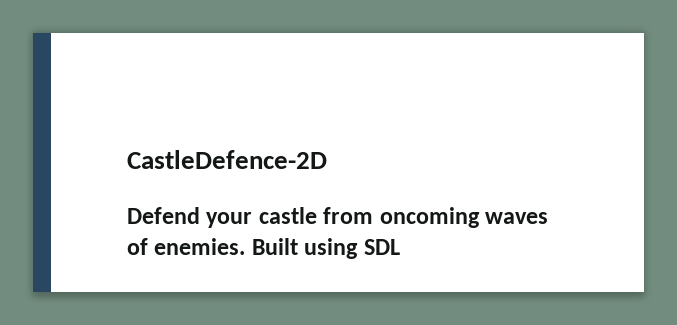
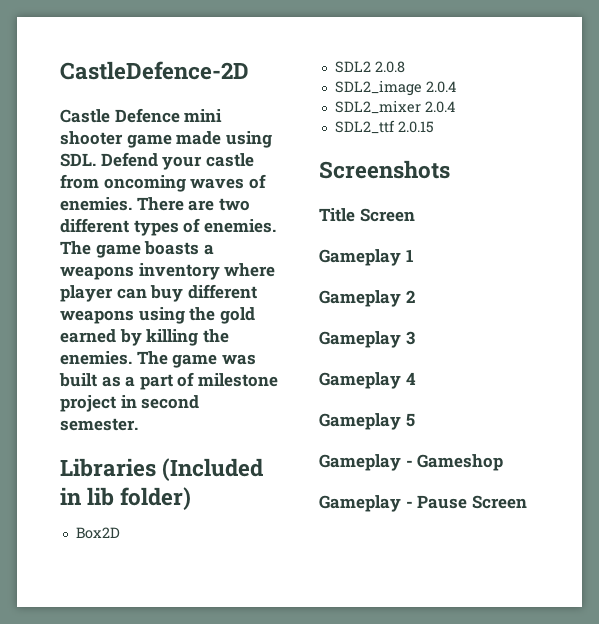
(327, 159) none -> [60,108,223,123] [60,131,272,148] [60,153,96,167] Castle Defence mini shooter game made using SDL.
[251,238,400,259] Built using SDL -> [136,197,250,211] [60,218,276,236] [60,241,214,258] [60,263,276,280] [60,284,257,302] [60,307,255,324] [60,329,229,346] [60,351,256,368] [59,372,278,390] [60,395,200,412] [60,418,138,431] [60,458,264,481] [60,487,192,510] [75,527,120,539] [334,61,405,73] [334,80,456,96] [334,100,455,114] [334,120,434,134] [319,160,450,179] [319,208,415,222] [319,249,414,266] [319,290,415,307] [319,331,415,348] [319,372,416,389] [319,413,415,430] [319,454,504,471] [319,495,527,512] There are two different types of enemies. The game boasts a weapons inventory where player can buy different weapons using the gold earned by killing the enemies. The game was built as a part of milestone project in second semester. // Libraries (Included in lib folder) // Box2D // SDL2 2.0.8 // SDL2_image 2.0.4 // SDL2_mixer 2.0.4 // SDL2_ttf 2.0.15 // Screenshots // Title Screen // Gameplay 1 // Gameplay 2 // Gameplay 3 // Gameplay 4 // Gameplay 5 // Gameplay - Gameshop // Gameplay - Pause Screen

